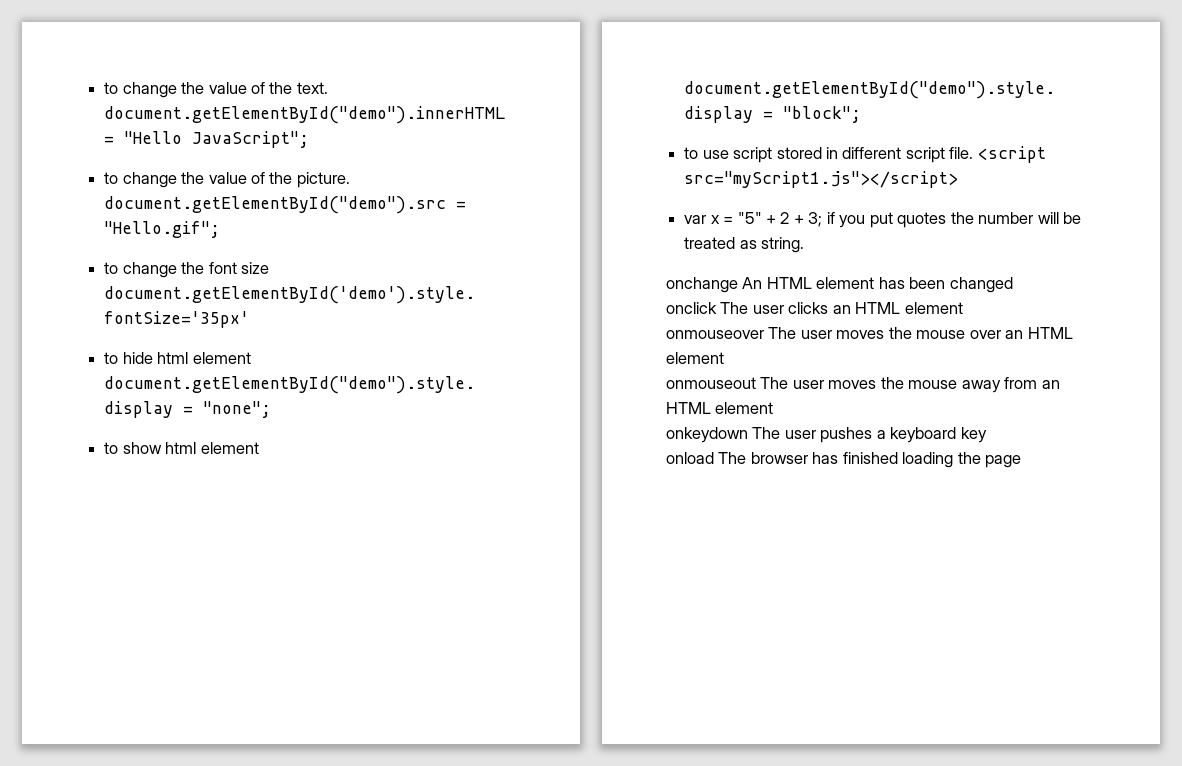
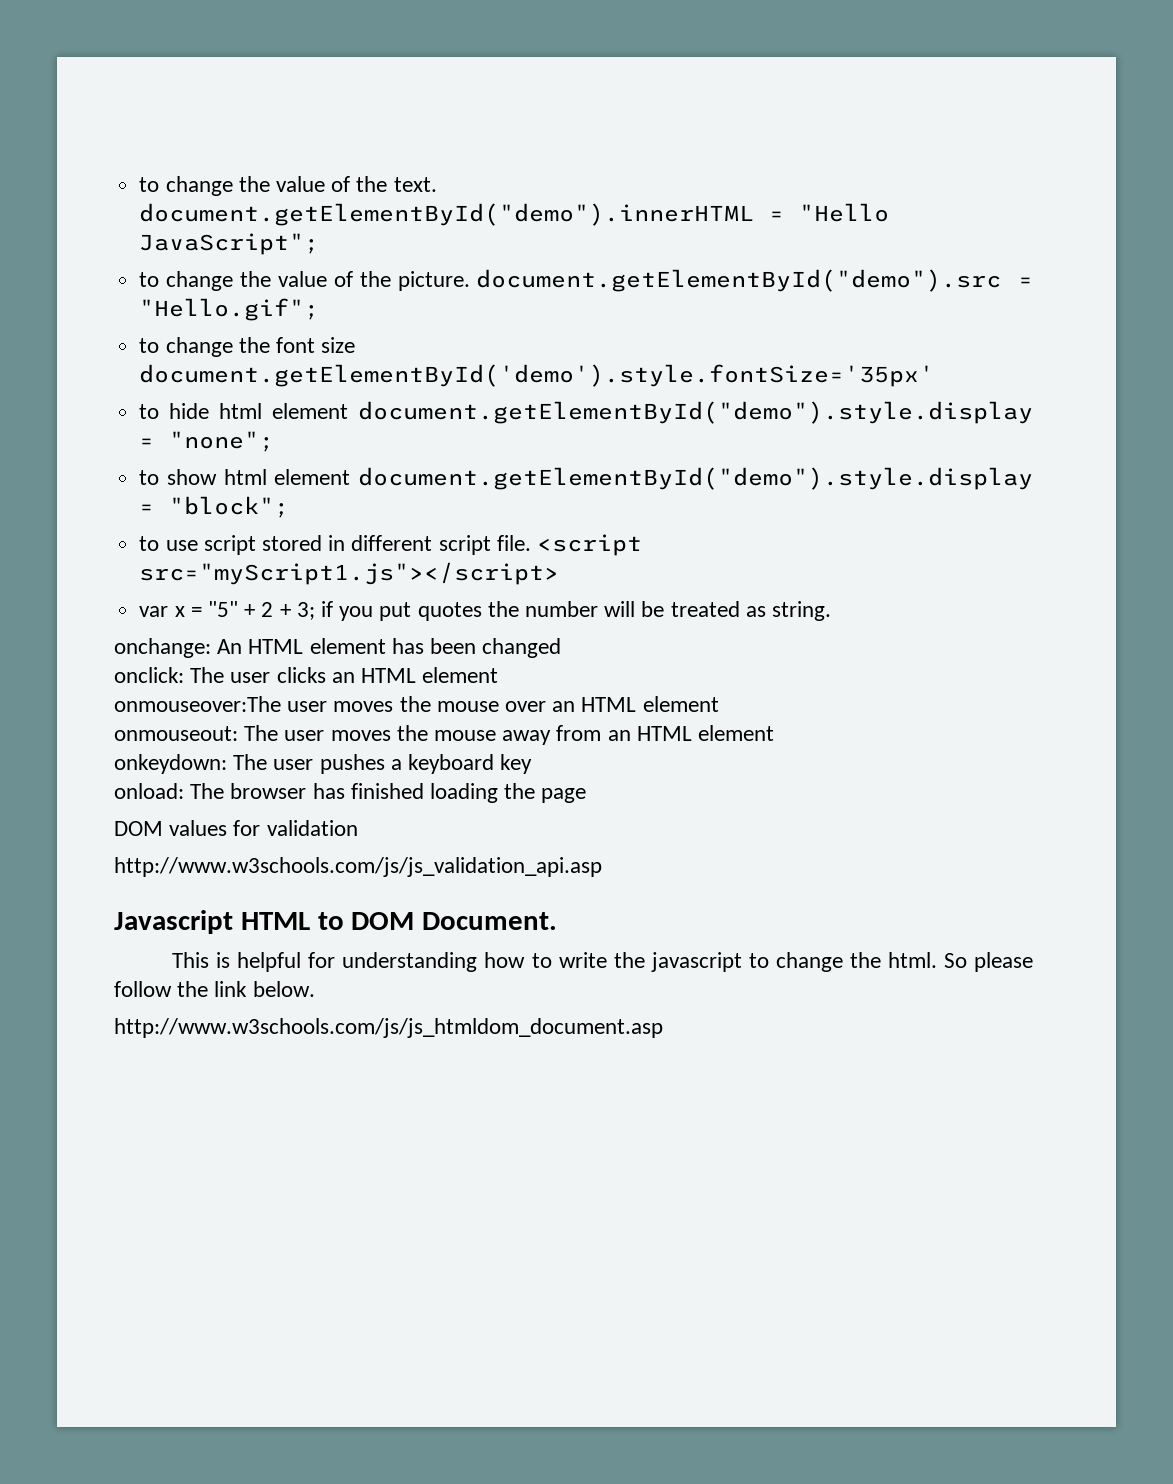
[666,277,738,293] onchange -> [114,638,211,658] onchange:
[666,302,717,314] onclick -> [114,667,184,683] onclick:
[666,327,797,339] onmouseover The -> [114,696,281,712] onmouseover:The
[666,377,756,389] onmouseout -> [114,726,238,741] onmouseout:
[666,427,748,443] onkeydown -> [114,754,227,774] onkeydown:
[666,452,714,464] onload -> [114,783,184,799] onload:
(1022, 461) none -> [114,820,358,836] [114,857,602,877] [114,910,558,934] [172,952,1033,972] [114,981,315,997] [114,1018,663,1038] // DOM values for validation // http://www.w3schools.com/js/js_validation_api.asp // Javascript HTML to DOM Document. // This is helpful for understanding how to write the javascript to change the html. So please follow the link below. // http://www.w3schools.com/js/js_htmldom_document.asp

